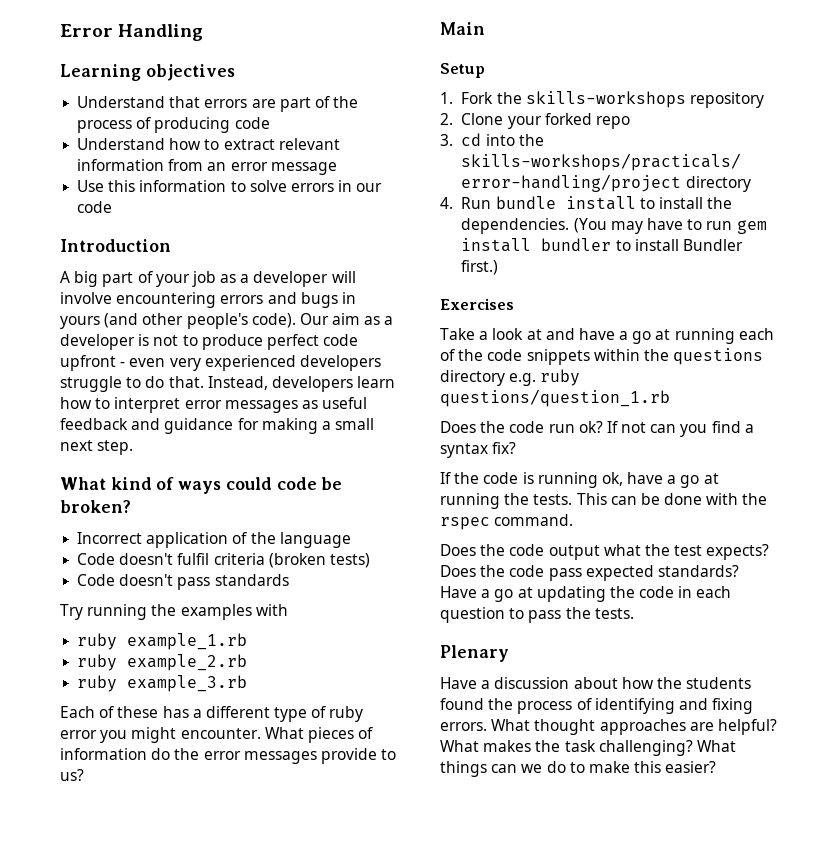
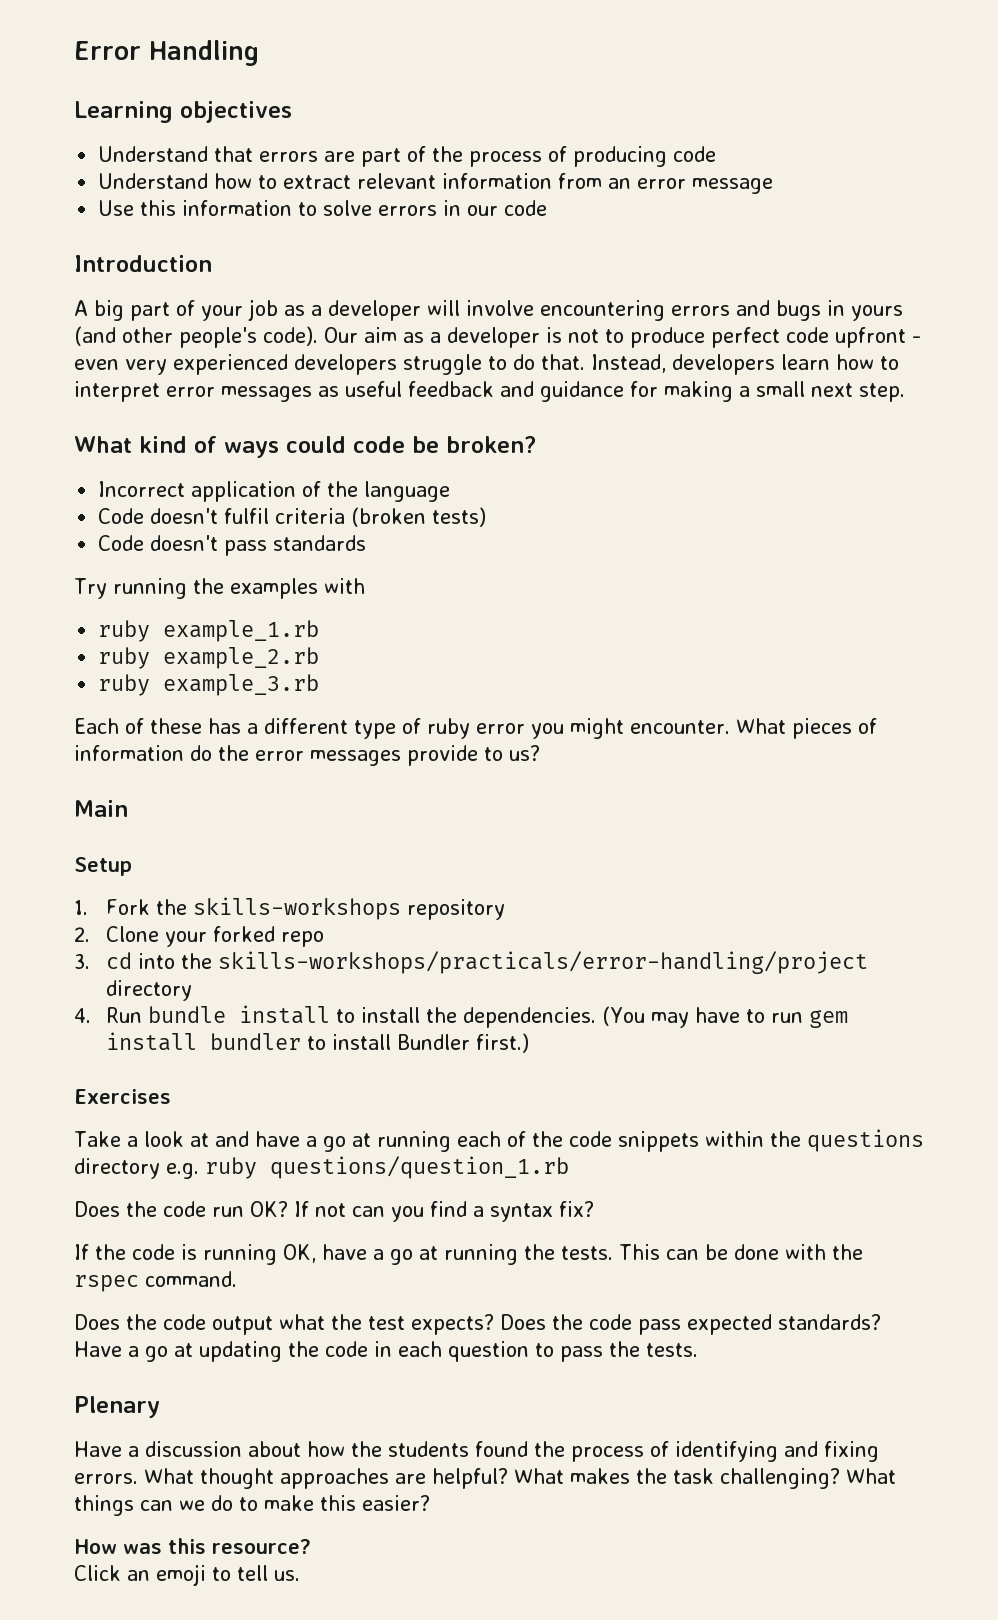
[578,421,603,433] ok? -> [250,1201,288,1217] OK?
[601,472,623,486] ok, -> [283,1244,316,1263] OK,
(717, 767) none -> [74,1538,311,1554] [74,1564,300,1586] // How was this resource? // Click an emoji to tell us.

